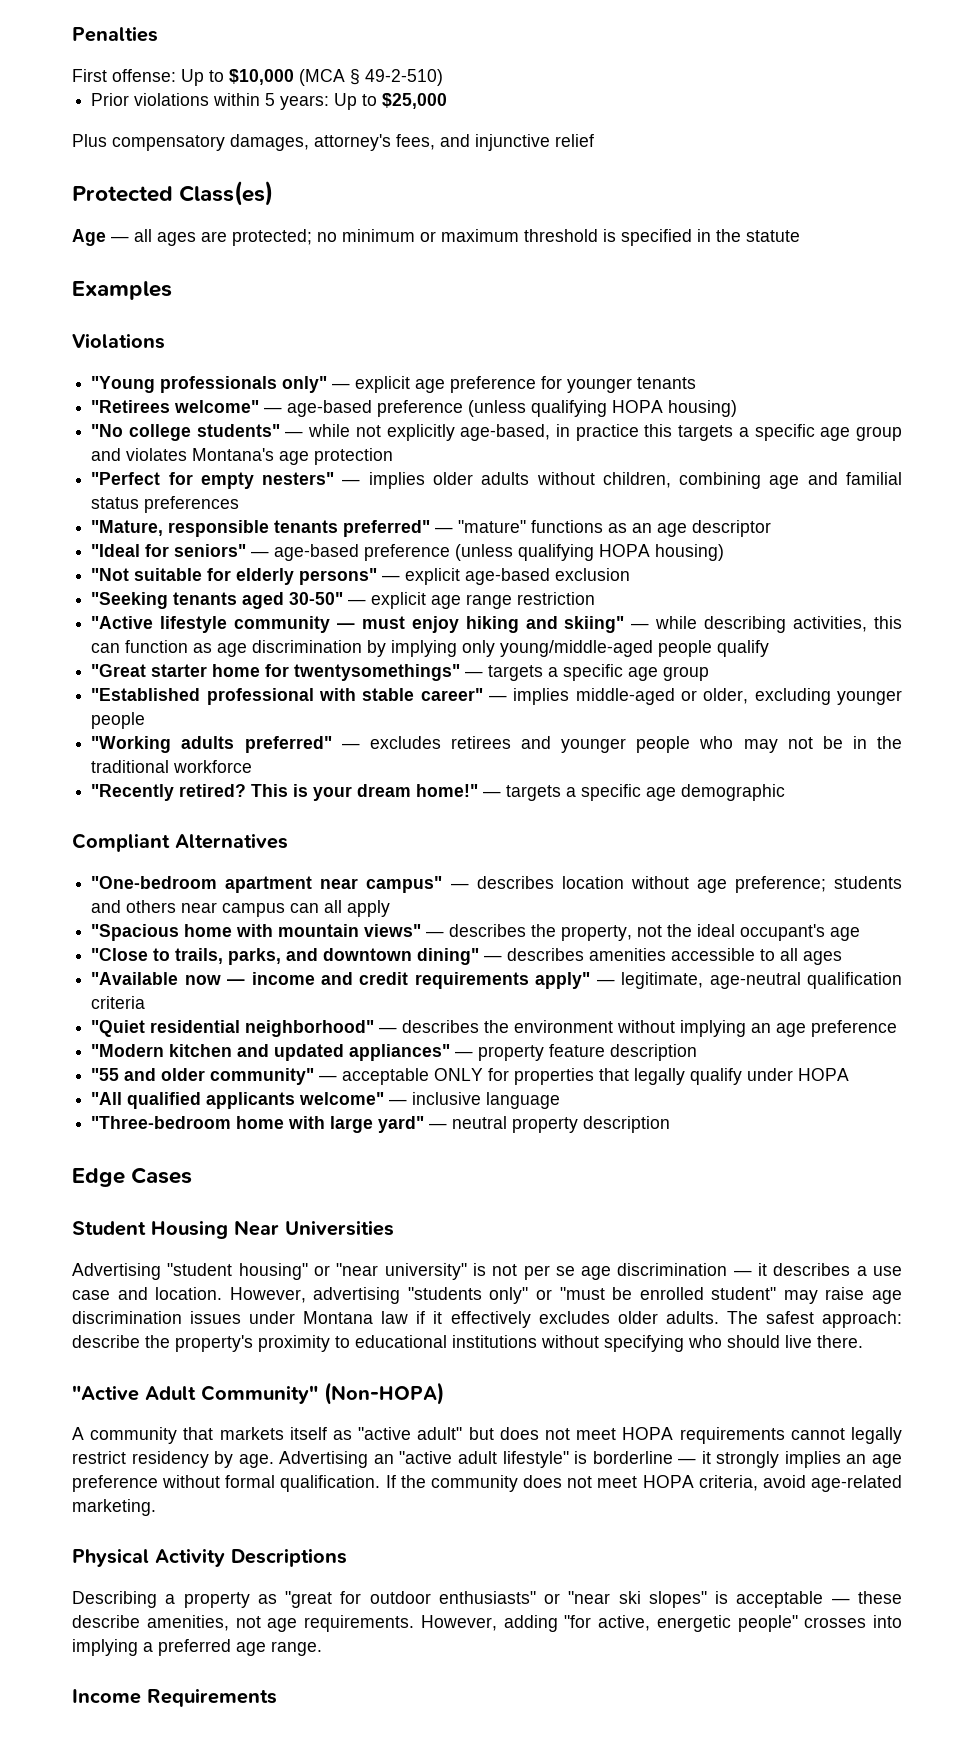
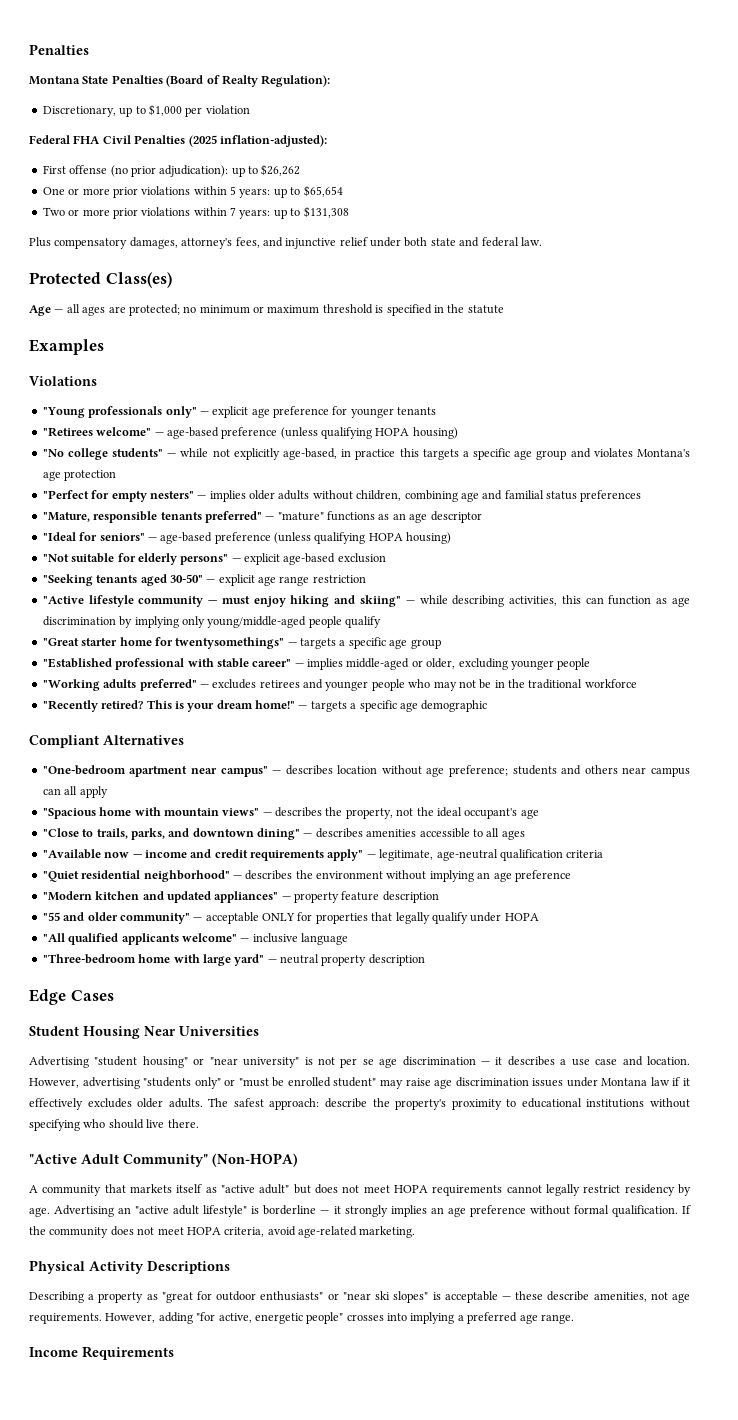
[72,69,443,86] [91,93,448,110] First offense: Up to $10,000 (MCA § 49-2-510) // Prior violations within 5 years: Up to $25,000 -> [29,75,331,87] [42,104,250,117] [29,135,327,147] [42,164,301,177] [42,185,343,198] [42,206,349,219] Montana State Penalties (Board of Realty Regulation): // Discretionary, up to $1,000 per violation // Federal FHA Civil Penalties (2025 inflation-adjusted): // First offense (no prior adjudication): up to $26,262 // One or more prior violations within 5 years: up to $65,654 // Two or more prior violations within 7 years: up to $131,308
(594, 140) none -> [370,237,542,247] under both state and federal law.

